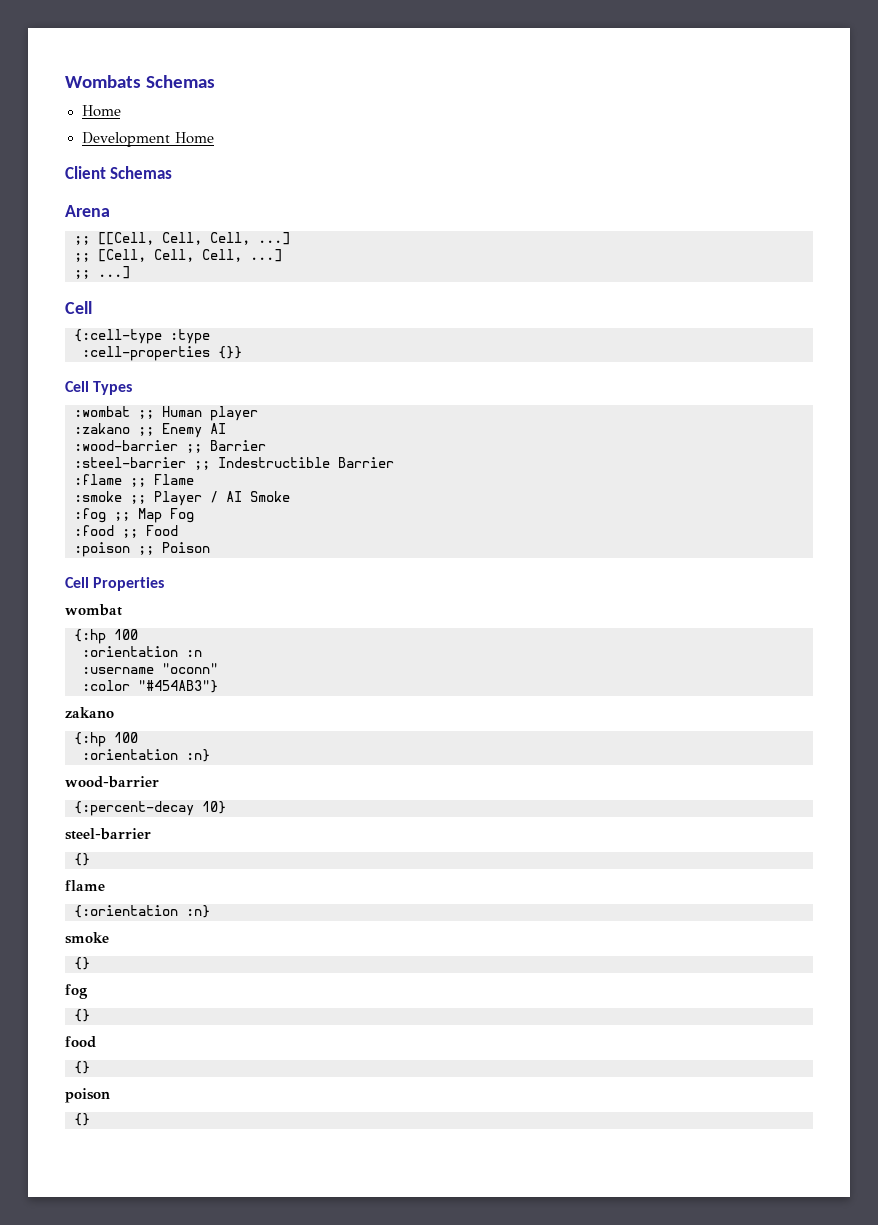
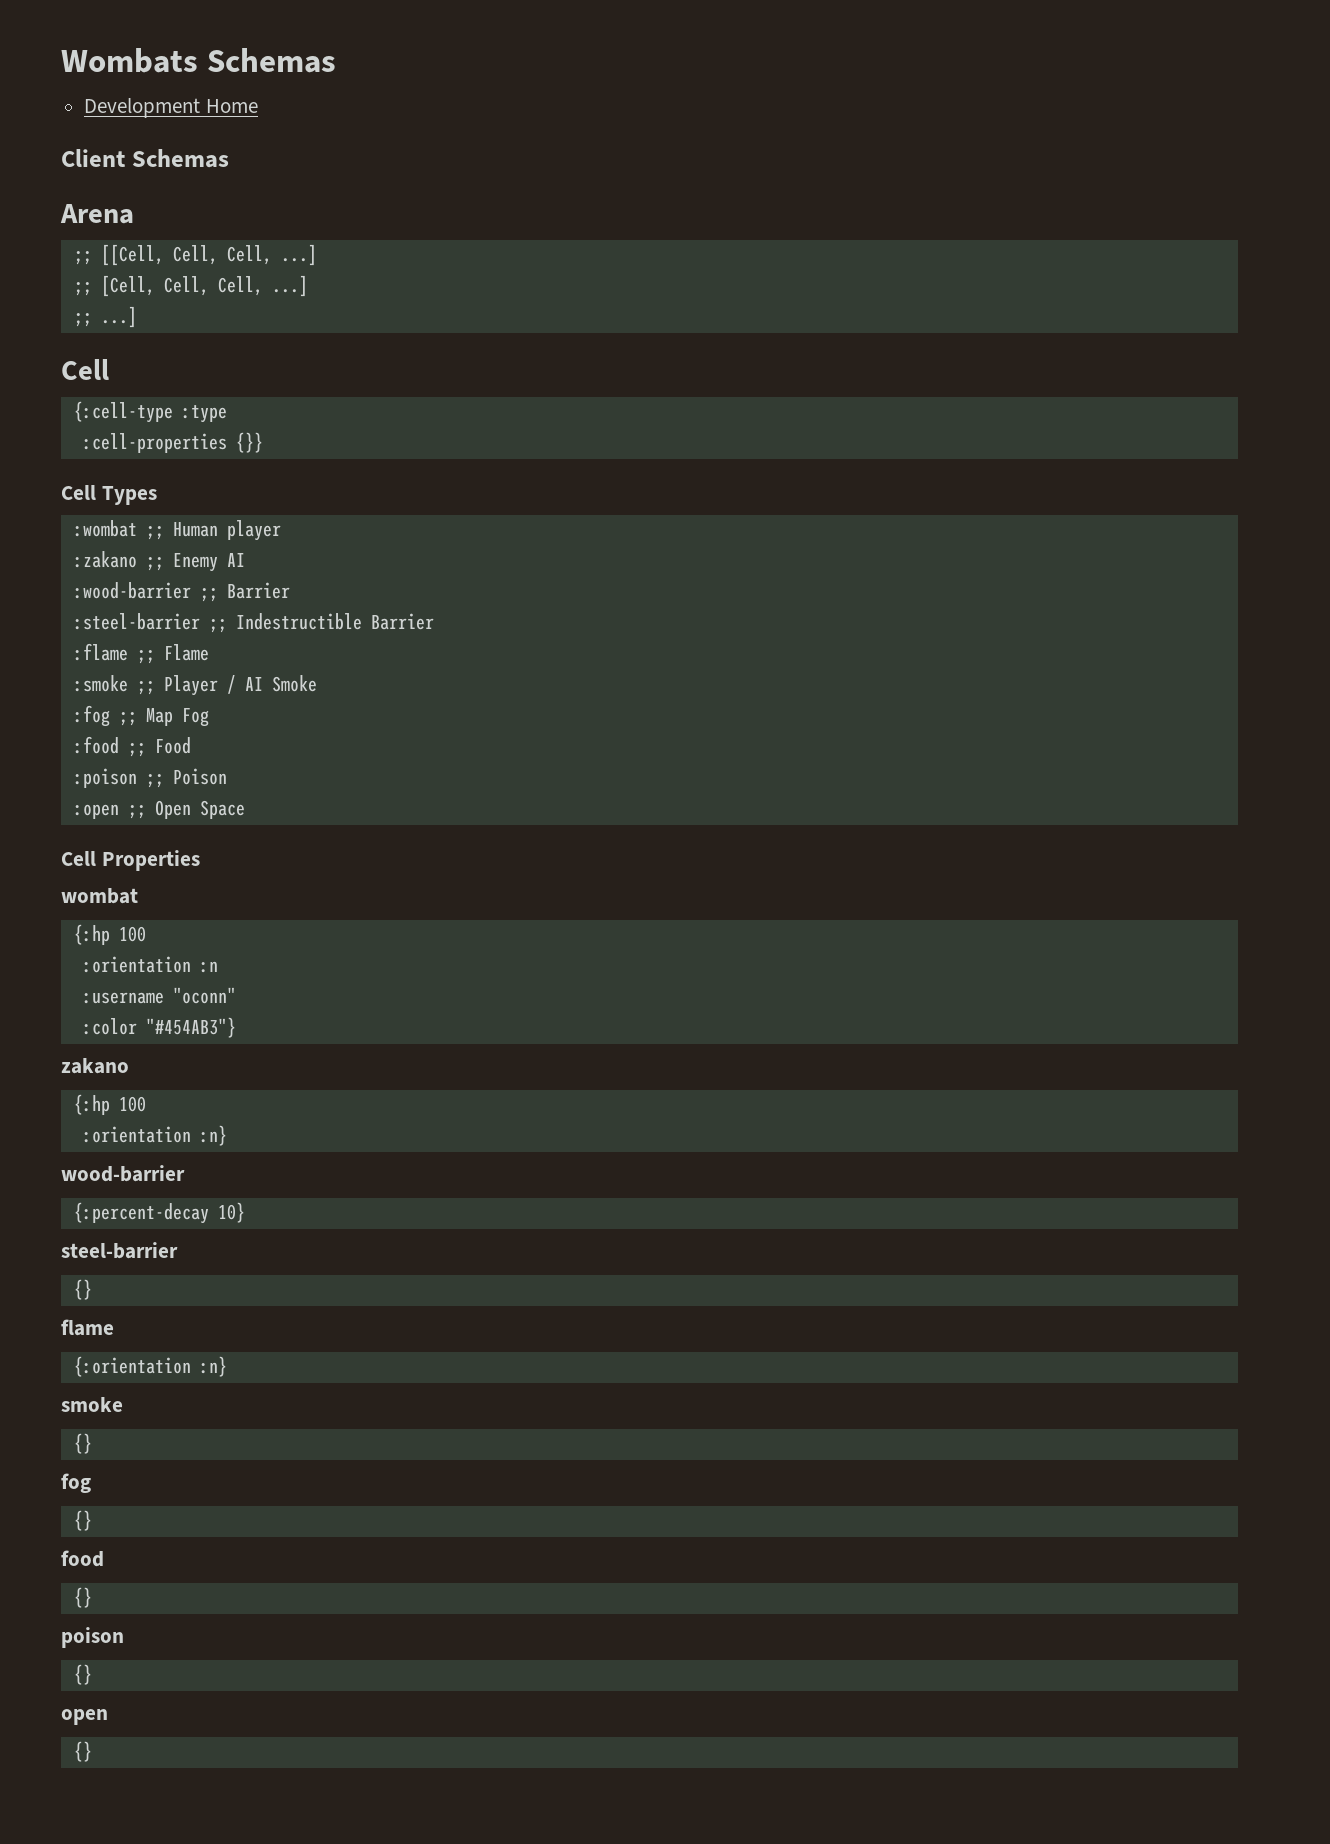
[81,105,121,117] // Home -> (336, 60) none
(210, 547) none -> [73,800,245,819] // :open ;; Open Space
(90, 1119) none -> [61,1709,108,1725] [73,1741,92,1762] // open // {}

